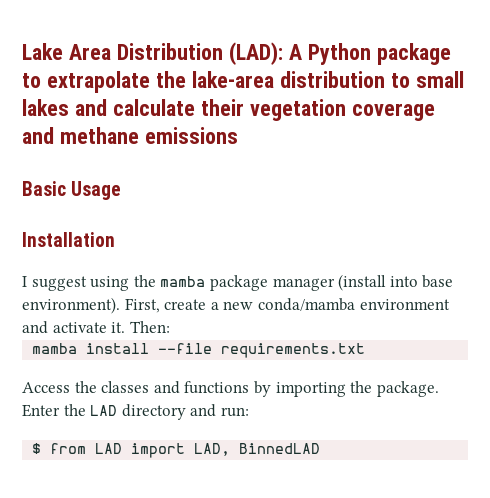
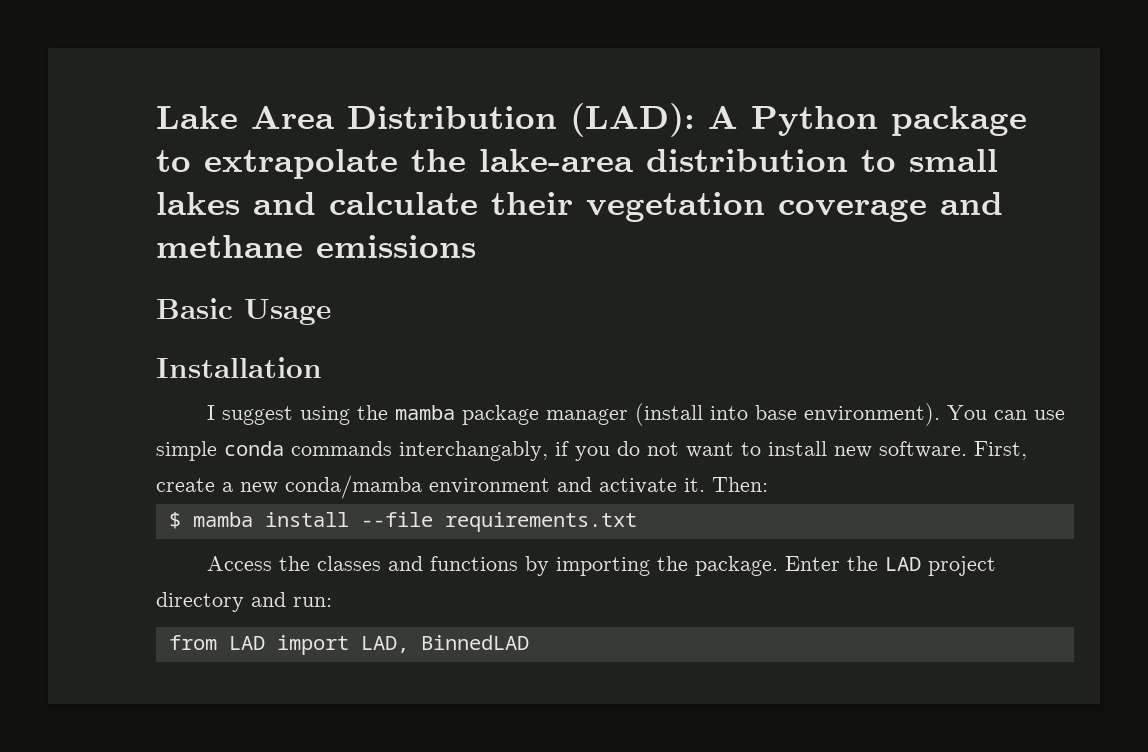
(120, 305) none -> [946,405,1065,420] [156,441,967,461] You can use simple conda commands interchangably, if you do not want to install new software.
(170, 327) none -> [168,512,181,529] $
(118, 410) none -> [927,556,996,576] project
[32,443,42,454] $ -> (332, 602) none

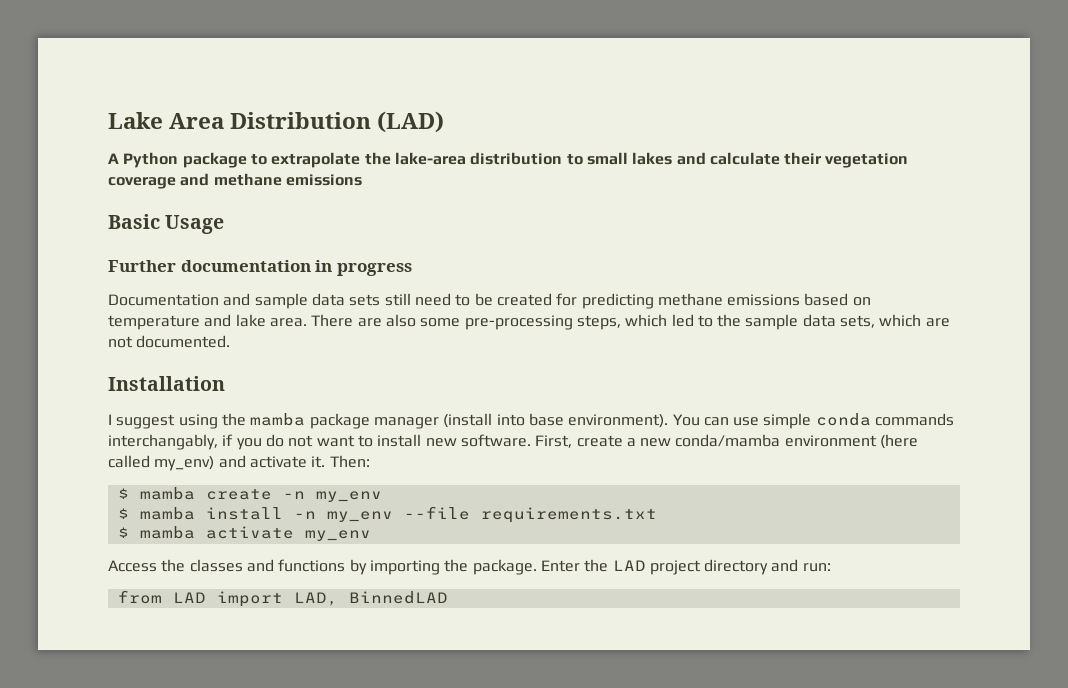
[570,103,695,137] (LAD): -> [377,111,445,133] (LAD) //
(331, 312) none -> [108,260,412,276] [108,293,871,309] [108,314,950,330] [108,335,231,348] // Further documentation in progress // Documentation and sample data sets still need to be created for predicting methane emissions based on temperature and lake area. There are also some pre-processing steps, which led to the sample data sets, which are not documented.
(550, 486) none -> [880,434,919,449] [108,455,215,471] (here called my_env)
(768, 484) none -> [117,487,382,502] // $ mamba create -n my_env
(349, 519) none -> [293,511,393,522] -n my_env
(637, 522) none -> [117,526,371,541] // $ mamba activate my_env

